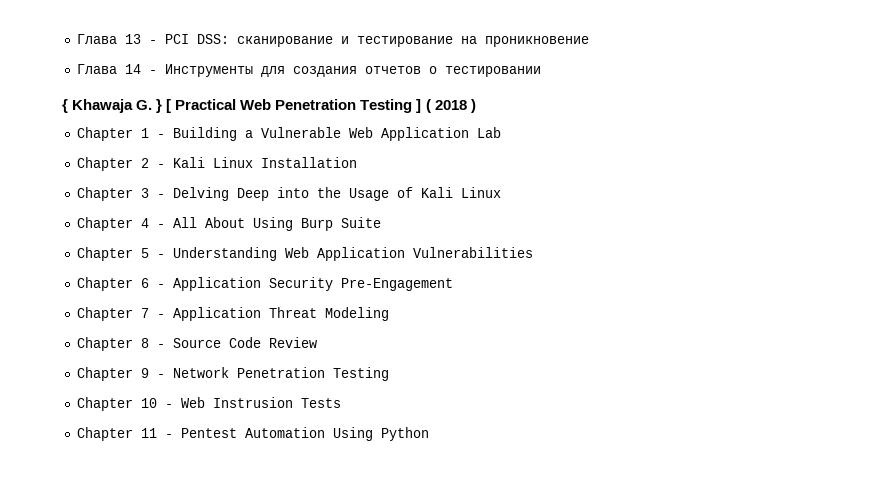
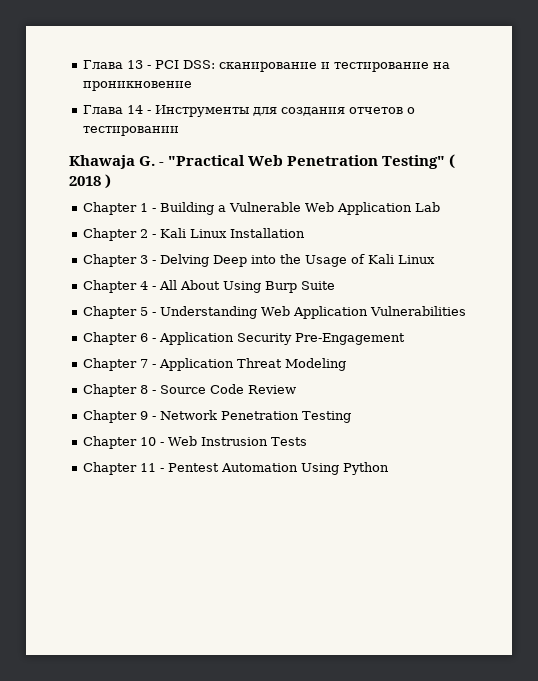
[62,99,68,113] { -> (179, 131) none
[156,99,422,113] } [ Practical Web Penetration Testing ] -> [159,155,446,169] - "Practical Web Penetration Testing"

